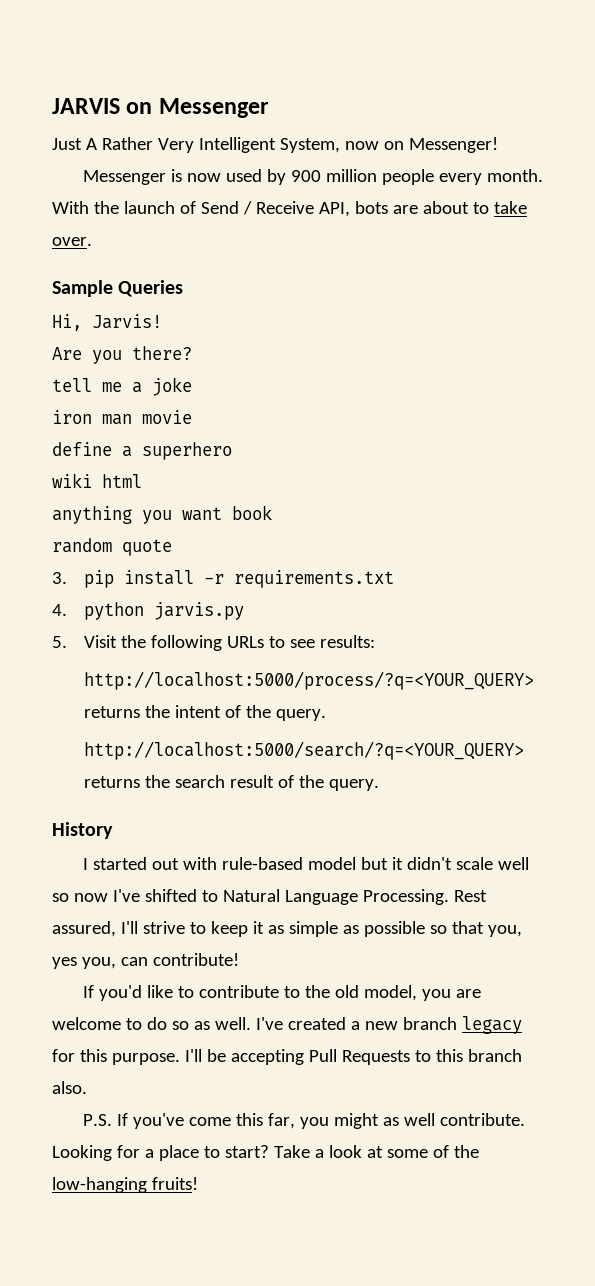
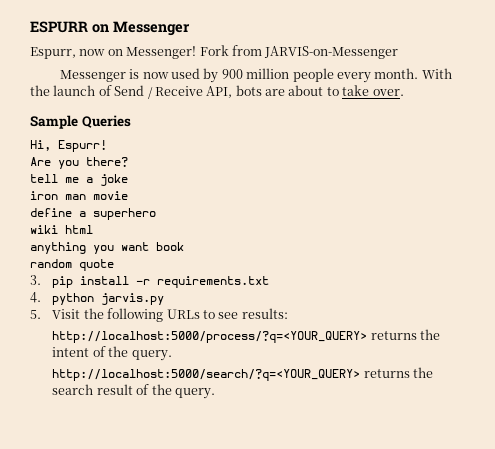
[52,98,120,114] JARVIS -> [30,21,88,33] ESPURR
[52,137,340,153] Just A Rather Very Intelligent System, -> [30,47,76,59] Espurr,
(498, 145) none -> [199,45,399,59] Fork from JARVIS-on-Messenger
[92,314,162,329] Jarvis! -> [58,140,107,152] Espurr!
[52,822,113,839] [83,857,529,870] [52,889,487,905] [52,921,522,937] [52,953,239,969] [83,985,481,1001] [52,1016,522,1034] [52,1049,522,1065] [52,1081,87,1094] [83,1113,525,1129] [52,1145,479,1161] [52,1177,198,1193] // History // I started out with rule-based model but it didn't scale well so now I've shifted to Natural Language Processing. Rest assured, I'll strive to keep it as simple as possible so that you, yes you, can contribute! // If you'd like to contribute to the old model, you are welcome to do so as well. I've created a new branch legacy for this purpose. I'll be accepting Pull Requests to this branch also. // P.S. If you've come this far, you might as well contribute. Looking for a place to start? Take a look at some of the low-hanging fruits! -> (215, 393) none

